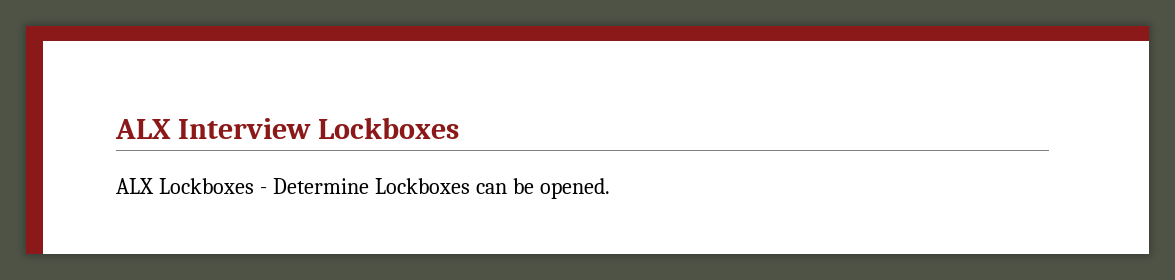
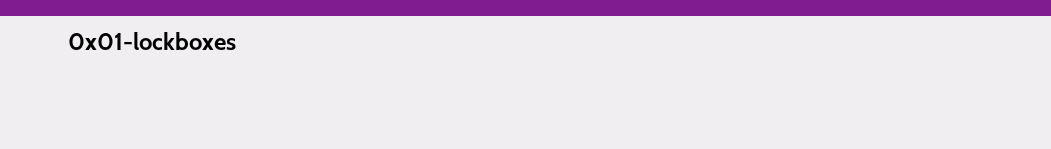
[115,117,459,139] [116,178,610,199] ALX Interview Lockboxes // ALX Lockboxes - Determine Lockboxes can be opened. -> [68,32,236,50] 0x01-lockboxes

